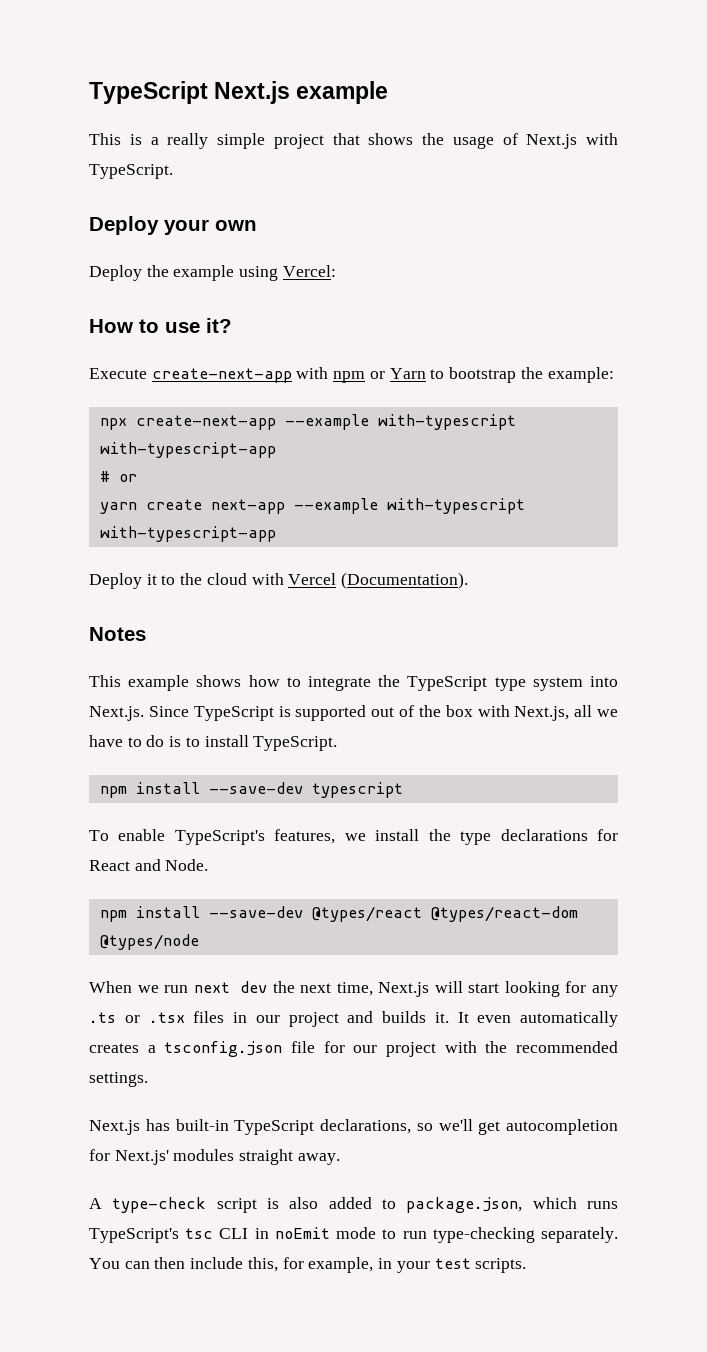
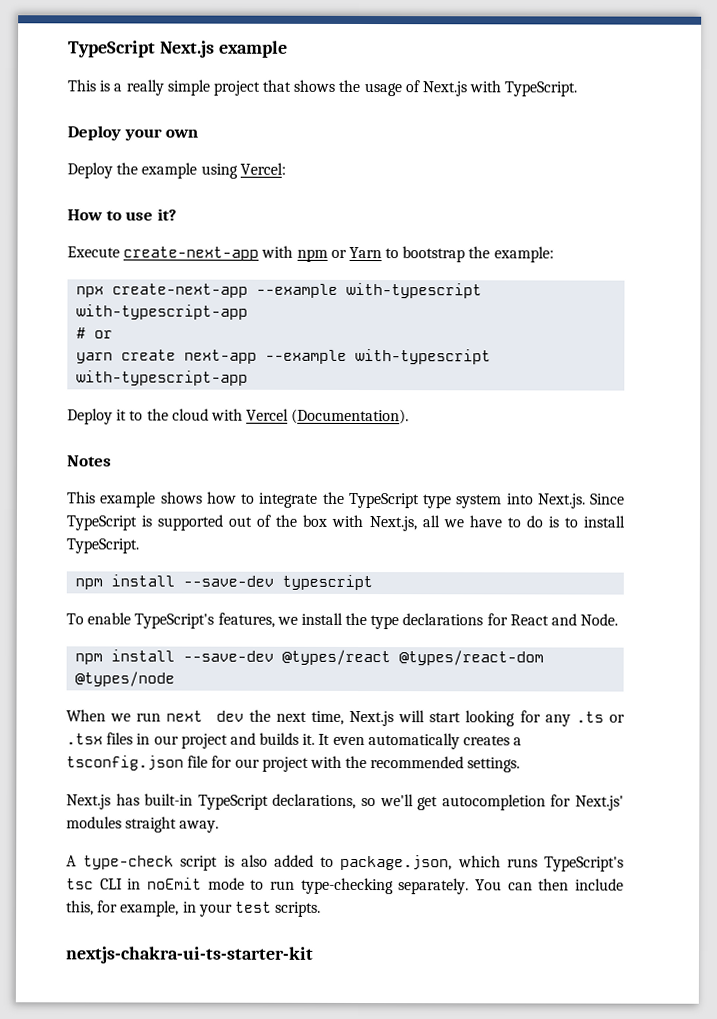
(527, 1265) none -> [65,946,314,964] // nextjs-chakra-ui-ts-starter-kit

